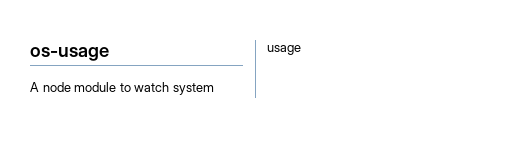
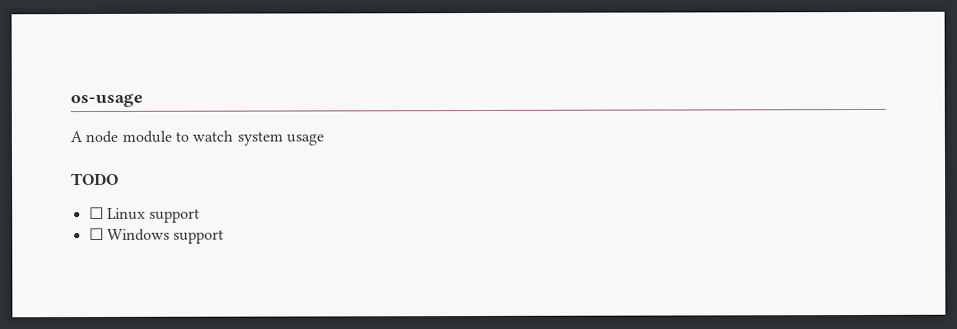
(301, 50) none -> [71,172,119,186] [88,206,201,223] [88,227,225,244] // TODO // ☐ Linux support // ☐ Windows support

